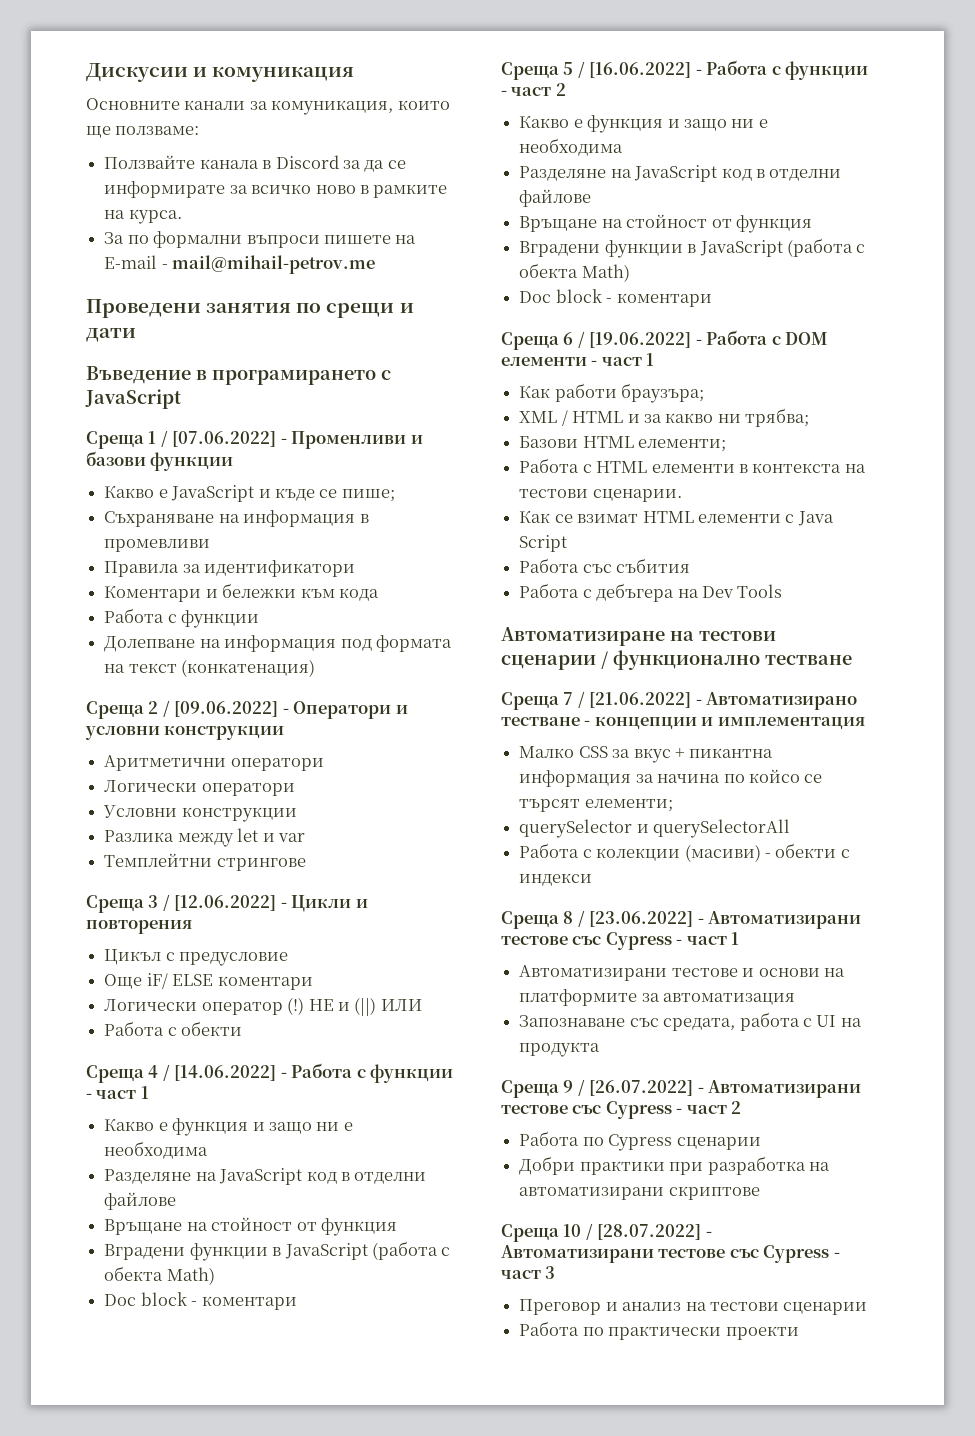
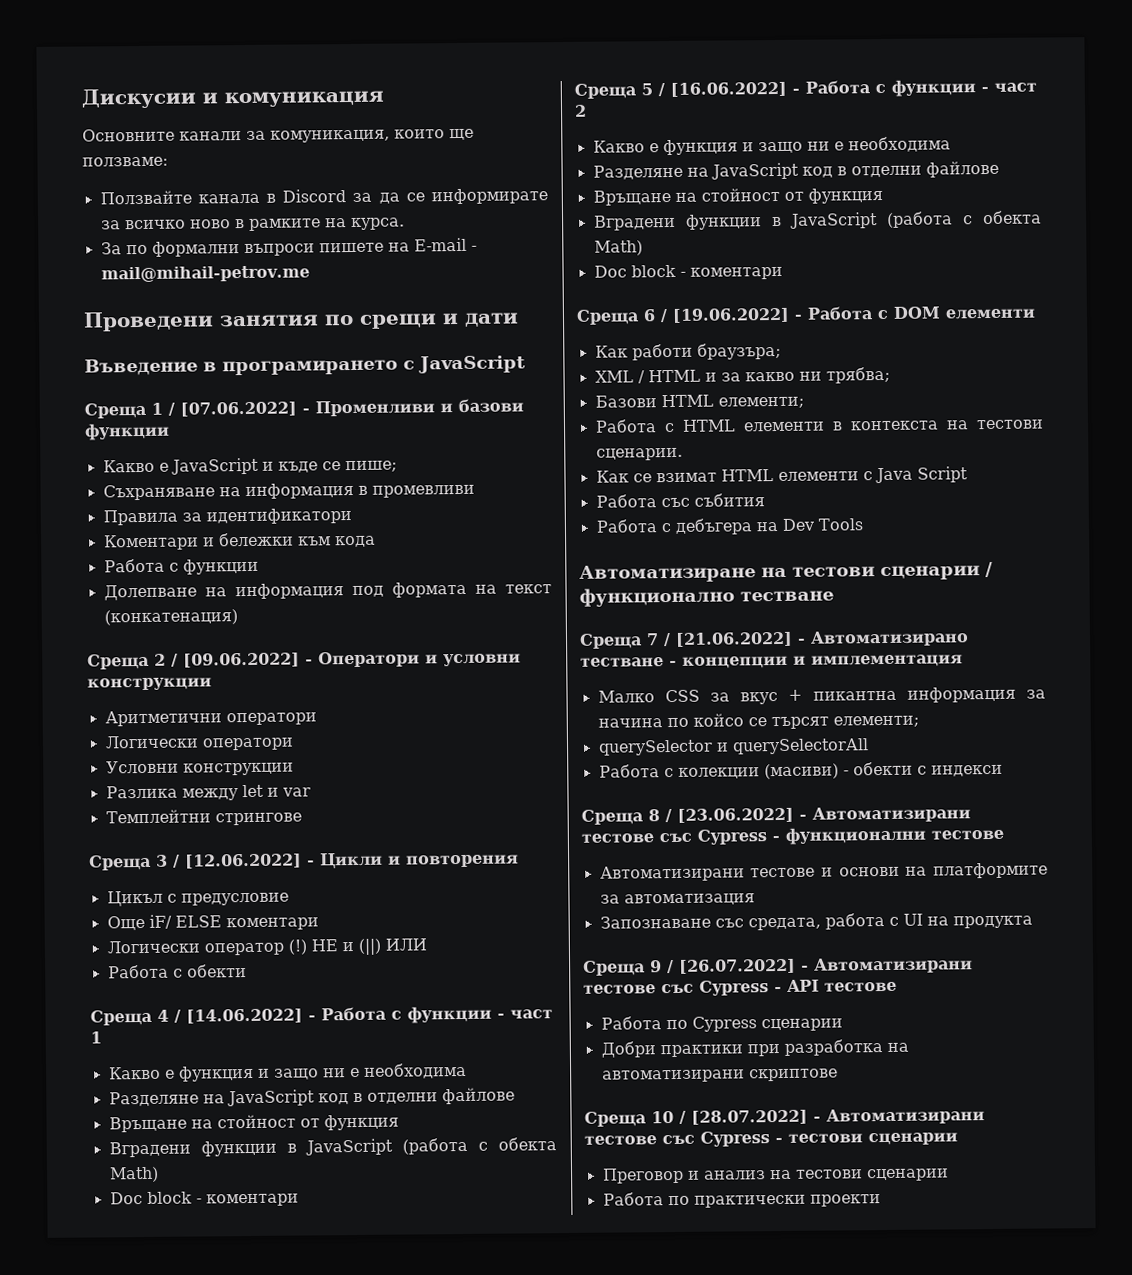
[591,353,655,366] - част 1 -> (1036, 314) none
[686,932,740,945] част 1 -> [785,826,1004,845] функционални тестове
[686,1101,742,1114] част 2 -> [786,979,897,992] API тестове
[501,1266,556,1279] част 3 -> [788,1132,958,1146] тестови сценарии

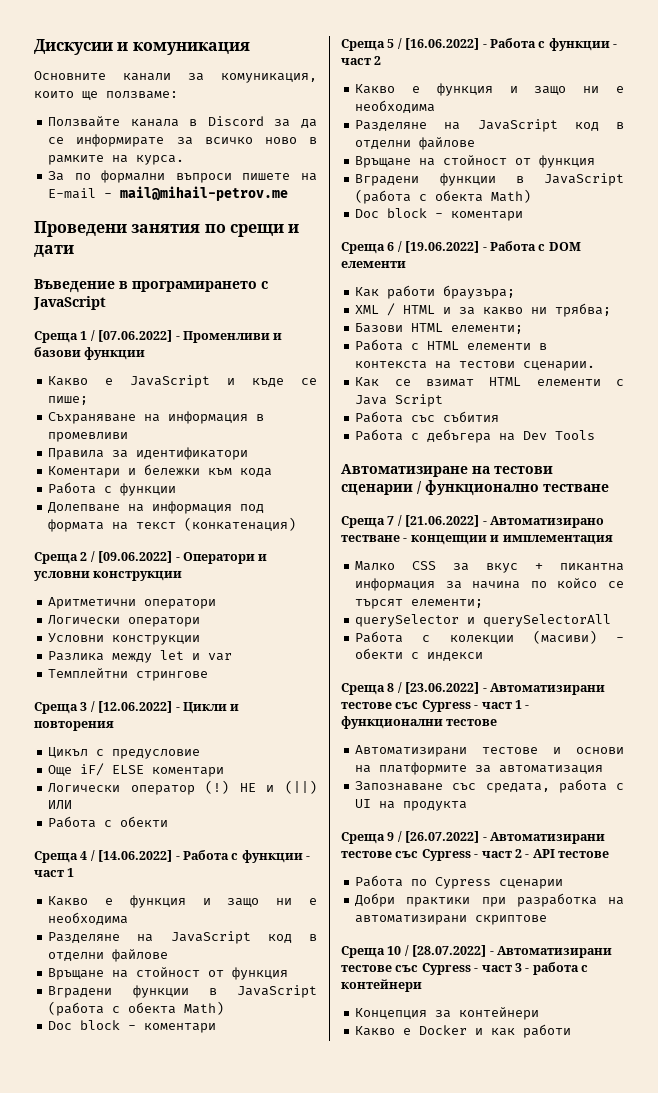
(780, 838) none -> [481,700,530,709] част 1 -
(782, 989) none -> [481,849,530,858] част 2 -
[788,1132,958,1146] [602,1167,949,1184] [602,1192,881,1208] тестови сценарии // Преговор и анализ на тестови сценарии // Работа по практически проекти -> [481,962,588,975] [341,979,422,992] [355,1007,540,1020] [355,1024,572,1038] част 3 - работа с контейнери // Концепция за контейнери // Какво е Docker и как работи

